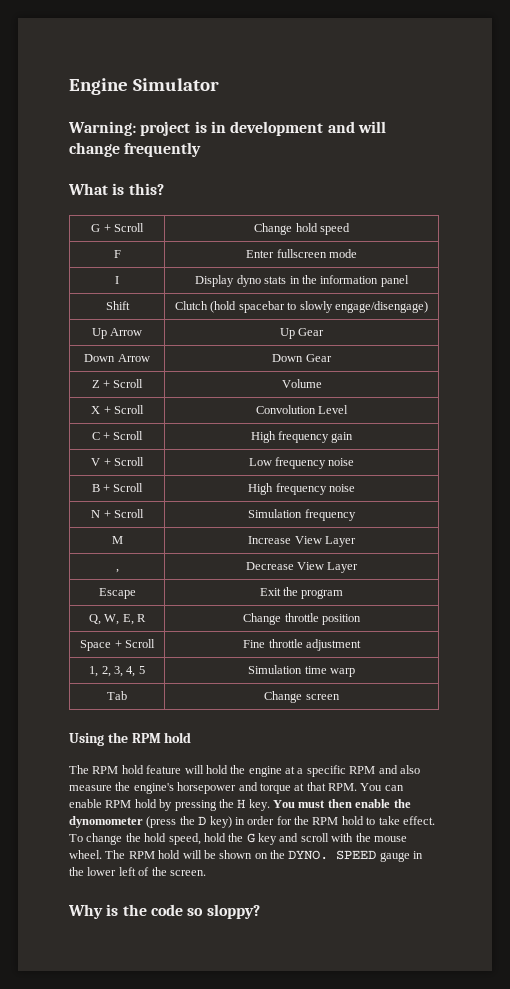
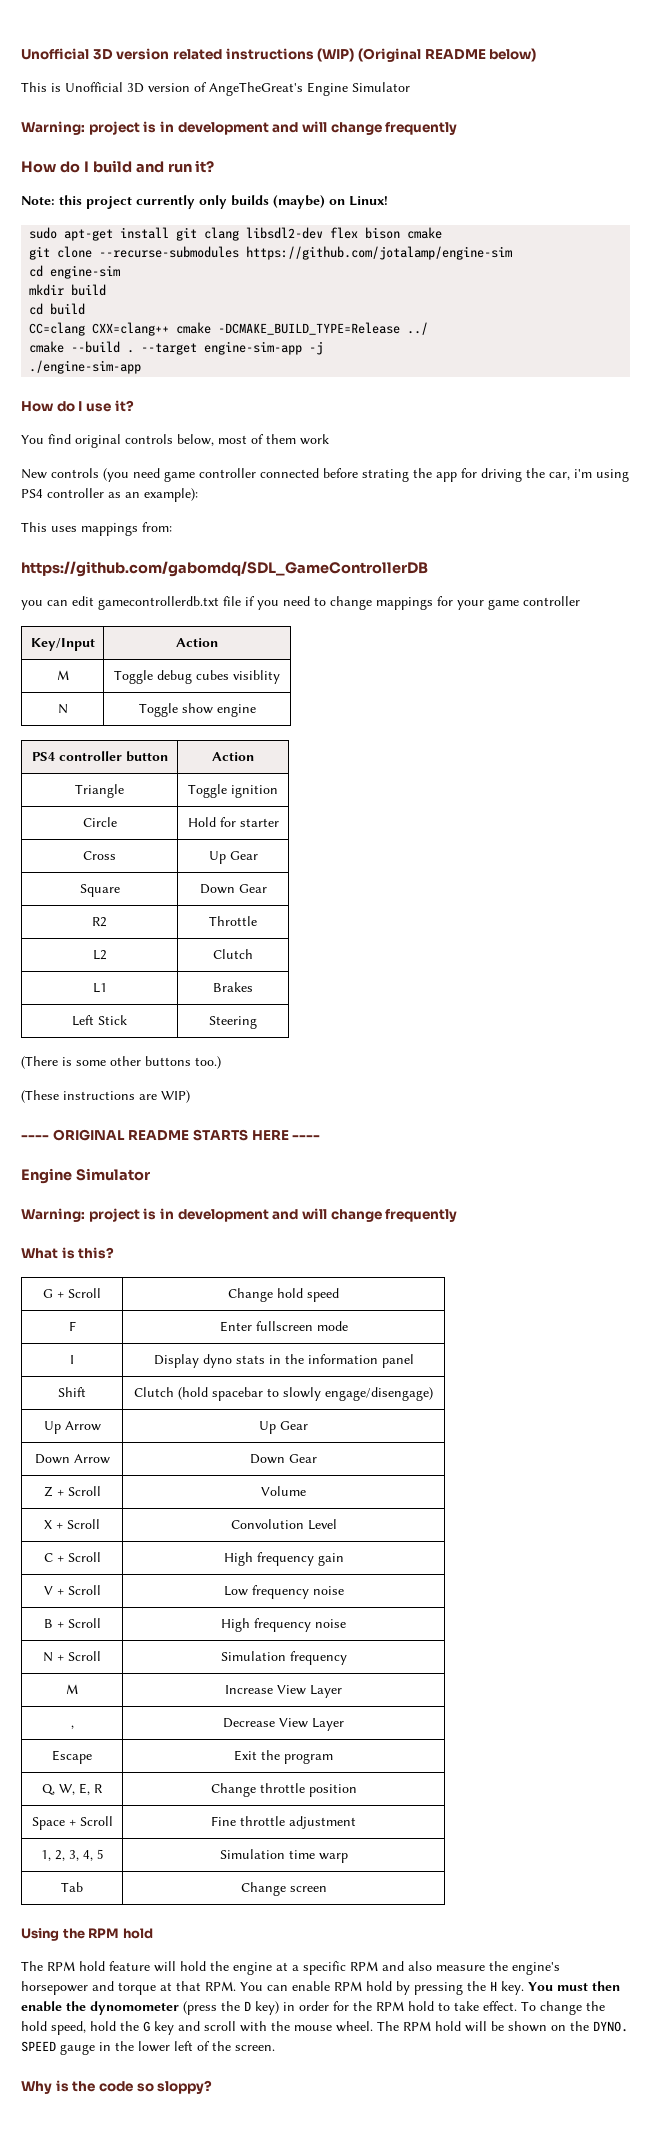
(69, 86) none -> [21,48,537,62] [21,82,410,96] [21,121,458,135] [21,160,215,173] [21,195,388,209] [29,227,443,241] [29,246,513,260] [29,265,121,279] [29,284,107,296] [29,303,86,315] [29,322,429,336] [29,341,324,355] [29,360,142,374] [21,400,134,412] [21,434,329,448] [21,468,629,482] [21,488,198,502] [21,522,172,536] [21,561,428,577] [21,596,580,610] [30,638,95,651] [176,638,218,647] [56,670,69,680] [114,670,280,684] [57,704,68,714] [138,703,256,717] [31,751,168,762] [212,752,254,761] [75,784,124,798] [188,784,278,798] [82,817,117,827] [187,817,279,827] [83,851,116,860] [208,851,258,864] [79,884,120,897] [199,884,267,894] [92,917,107,927] [209,916,257,926] [92,950,107,960] [213,949,253,959] [92,983,107,993] [213,982,253,992] [72,1015,127,1026] [209,1016,257,1029] [21,1056,221,1069] [21,1090,190,1103] [21,1129,321,1141] Unofficial 3D version related instructions (WIP) (Original README below) // This is Unofficial 3D version of AngeTheGreat's Engine Simulator // Warning: project is in development and will change frequently // How do I build and run it? // Note: this project currently only builds (maybe) on Linux! // sudo apt-get install git clang libsdl2-dev flex bison cmake // git clone --recurse-submodules https://github.com/jotalamp/engine-sim // cd engine-sim // mkdir build // cd build // CC=clang CXX=clang++ cmake -DCMAKE_BUILD_TYPE=Release ../ // cmake --build . --target engine-sim-app -j // ./engine-sim-app // How do I use it? // You find original controls below, most of them work // New controls (you need game controller connected before strating the app for driving the car, i'm using PS4 controller as an example): // This uses mappings from: // https://github.com/gabomdq/SDL_GameControllerDB // you can edit gamecontrollerdb.txt file if you need to change mappings for your game controller // Key/Input | Action // M | Toggle debug cubes visiblity // N | Toggle show engine // PS4 controller button | Action // Triangle | Toggle ignition // Circle | Hold for starter // Cross | Up Gear // Square | Down Gear // R2 | Throttle // L2 | Clutch // L1 | Brakes // Left Stick | Steering // (There is some other buttons too.) // (These instructions are WIP) // ---- ORIGINAL README STARTS HERE ---- //

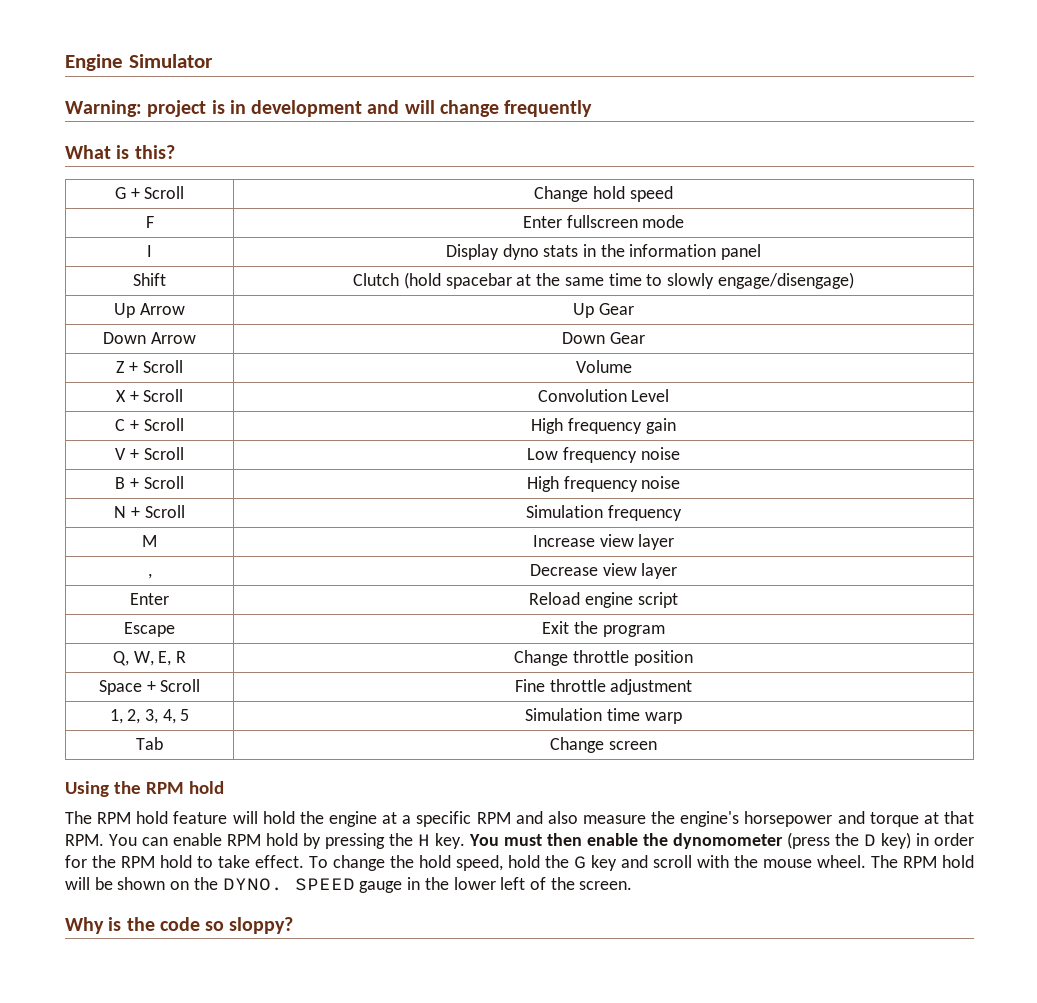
[21,48,537,62] [21,82,410,96] [21,121,458,135] [21,160,215,173] [21,195,388,209] [29,227,443,241] [29,246,513,260] [29,265,121,279] [29,284,107,296] [29,303,86,315] [29,322,429,336] [29,341,324,355] [29,360,142,374] [21,400,134,412] [21,434,329,448] [21,468,629,482] [21,488,198,502] [21,522,172,536] [21,561,428,577] [21,596,580,610] [30,638,95,651] [176,638,218,647] [56,670,69,680] [114,670,280,684] [57,704,68,714] [138,703,256,717] [31,751,168,762] [212,752,254,761] [75,784,124,798] [188,784,278,798] [82,817,117,827] [187,817,279,827] [83,851,116,860] [208,851,258,864] [79,884,120,897] [199,884,267,894] [92,917,107,927] [209,916,257,926] [92,950,107,960] [213,949,253,959] [92,983,107,993] [213,982,253,992] [72,1015,127,1026] [209,1016,257,1029] [21,1056,221,1069] [21,1090,190,1103] [21,1129,321,1141] Unofficial 3D version related instructions (WIP) (Original README below) // This is Unofficial 3D version of AngeTheGreat's Engine Simulator // Warning: project is in development and will change frequently // How do I build and run it? // Note: this project currently only builds (maybe) on Linux! // sudo apt-get install git clang libsdl2-dev flex bison cmake // git clone --recurse-submodules https://github.com/jotalamp/engine-sim // cd engine-sim // mkdir build // cd build // CC=clang CXX=clang++ cmake -DCMAKE_BUILD_TYPE=Release ../ // cmake --build . --target engine-sim-app -j // ./engine-sim-app // How do I use it? // You find original controls below, most of them work // New controls (you need game controller connected before strating the app for driving the car, i'm using PS4 controller as an example): // This uses mappings from: // https://github.com/gabomdq/SDL_GameControllerDB // you can edit gamecontrollerdb.txt file if you need to change mappings for your game controller // Key/Input | Action // M | Toggle debug cubes visiblity // N | Toggle show engine // PS4 controller button | Action // Triangle | Toggle ignition // Circle | Hold for starter // Cross | Up Gear // Square | Down Gear // R2 | Throttle // L2 | Clutch // L1 | Brakes // Left Stick | Steering // (There is some other buttons too.) // (These instructions are WIP) // ---- ORIGINAL README STARTS HERE ---- // -> (65, 62) none
(263, 1394) none -> [516,273,642,286] at the same time
[277,1685,342,1698] View Layer -> [599,534,675,550] view layer
[279,1718,344,1731] View Layer -> [602,563,678,579] [130,593,169,605] [529,592,678,608] view layer // Enter | Reload engine script

